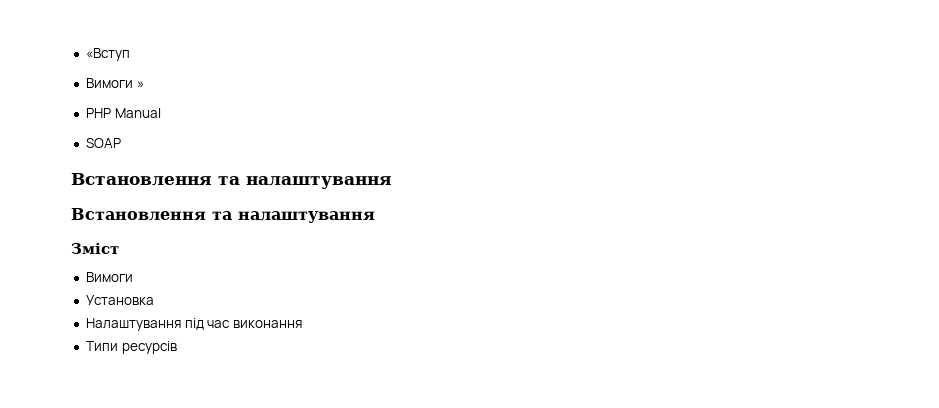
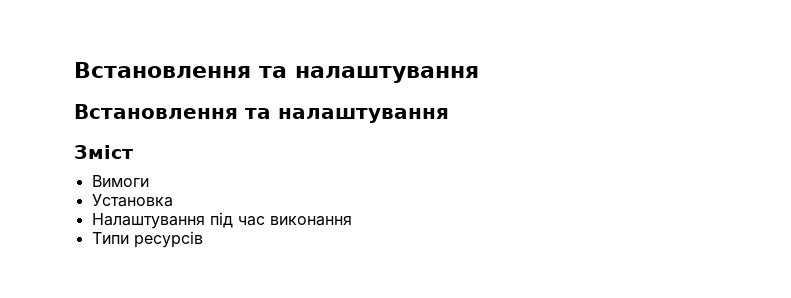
[85,48,130,61] [85,78,144,88] [85,108,161,118] [85,138,121,148] «Вступ // Вимоги » // PHP Manual // SOAP // -> (74, 70) none

